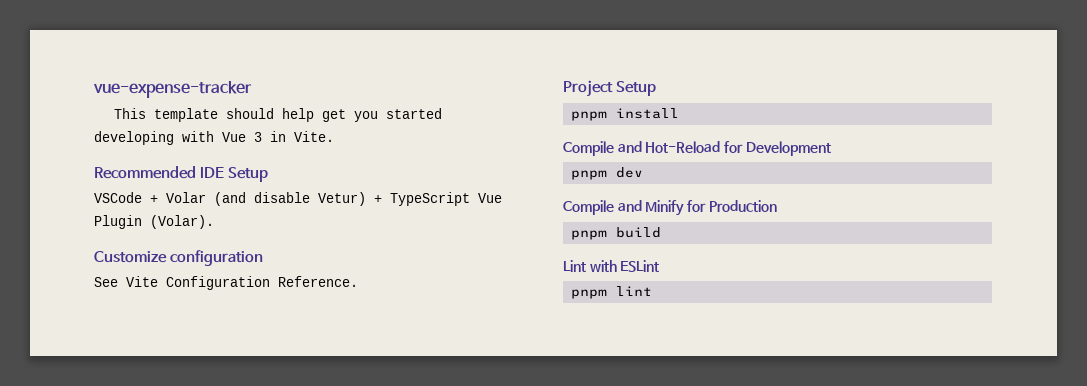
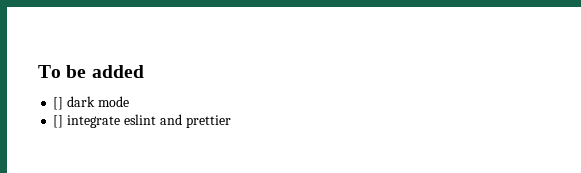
[93,81,252,98] [114,108,443,122] [94,131,334,145] [94,166,268,182] [94,192,502,206] [94,215,214,229] [94,250,263,266] [94,276,358,290] [563,80,656,97] [571,108,680,121] [563,141,831,156] [571,167,644,180] [563,200,777,216] [571,227,662,240] [563,260,660,272] [571,286,653,299] vue-expense-tracker // This template should help get you started developing with Vue 3 in Vite. // Recommended IDE Setup // VSCode + Volar (and disable Vetur) + TypeScript Vue Plugin (Volar). // Customize configuration // See Vite Configuration Reference. // Project Setup // pnpm install // Compile and Hot-Reload for Development // pnpm dev // Compile and Minify for Production // pnpm build // Lint with ESLint // pnpm lint -> [38,65,144,78] [53,96,129,110] [53,114,231,128] To be added // [] dark mode // [] integrate eslint and prettier

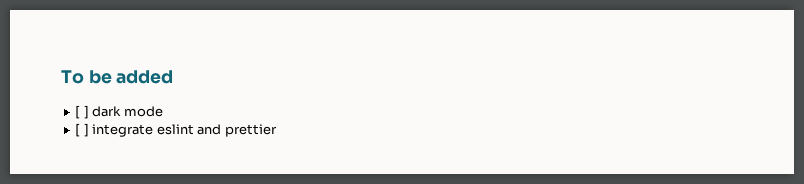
[53,97,64,110] [] -> [75,105,89,119] [ ]
[53,115,64,128] [] -> [75,123,89,137] [ ]

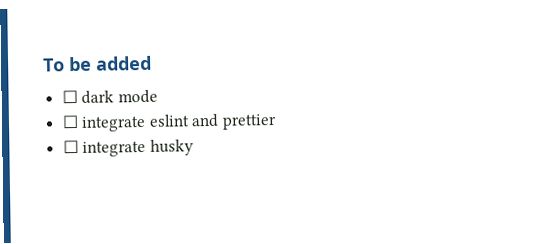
[75,105,89,119] [ ] -> [61,89,78,104] ☐
[75,123,89,137] [ ] -> [61,114,79,129] ☐
(277, 130) none -> [62,139,194,157] // ☐ integrate husky

